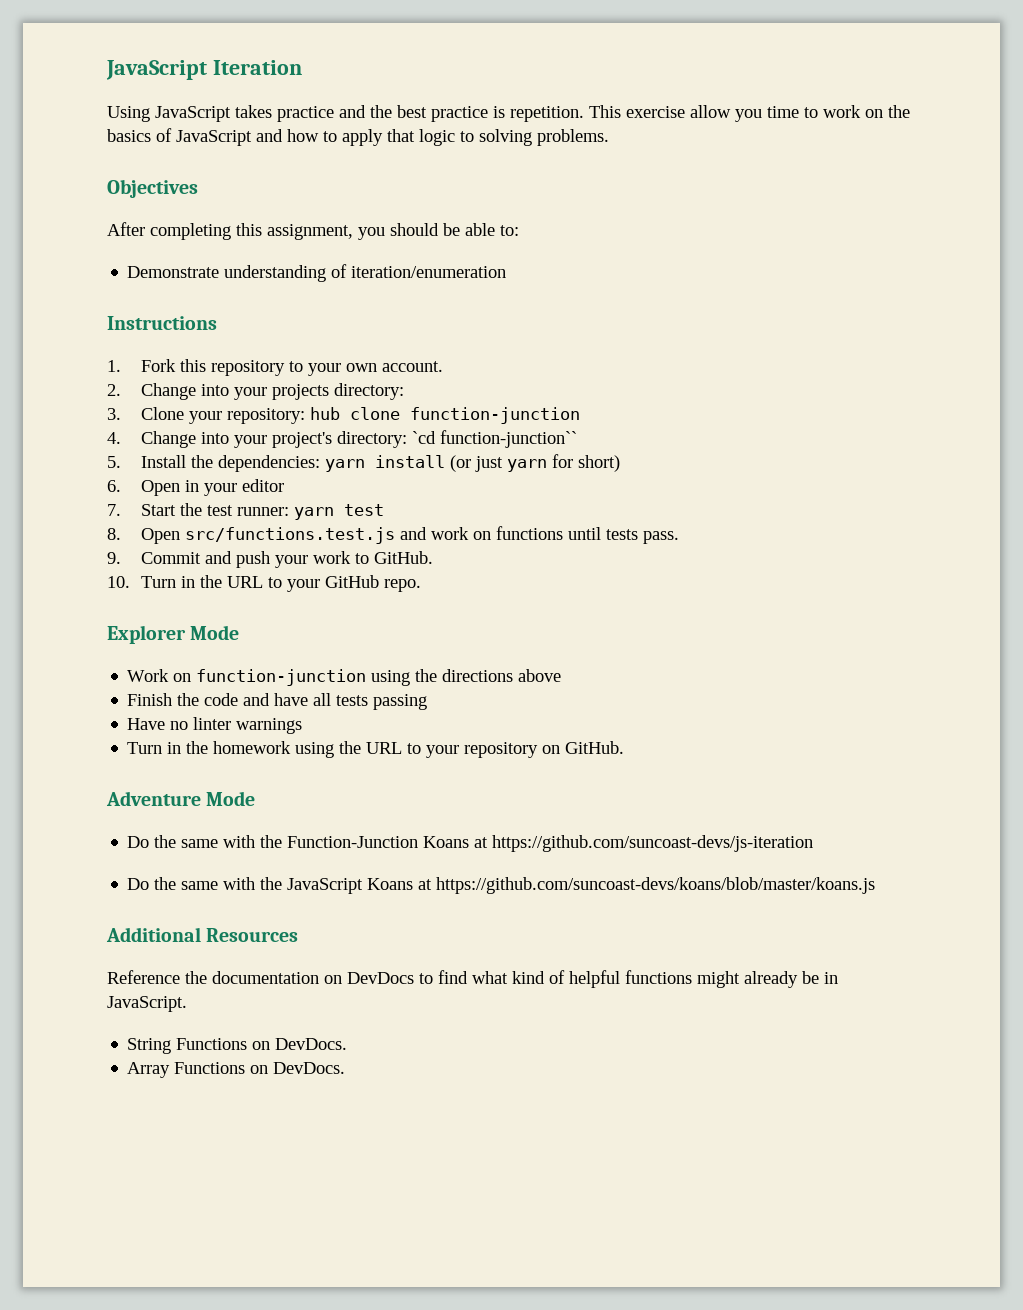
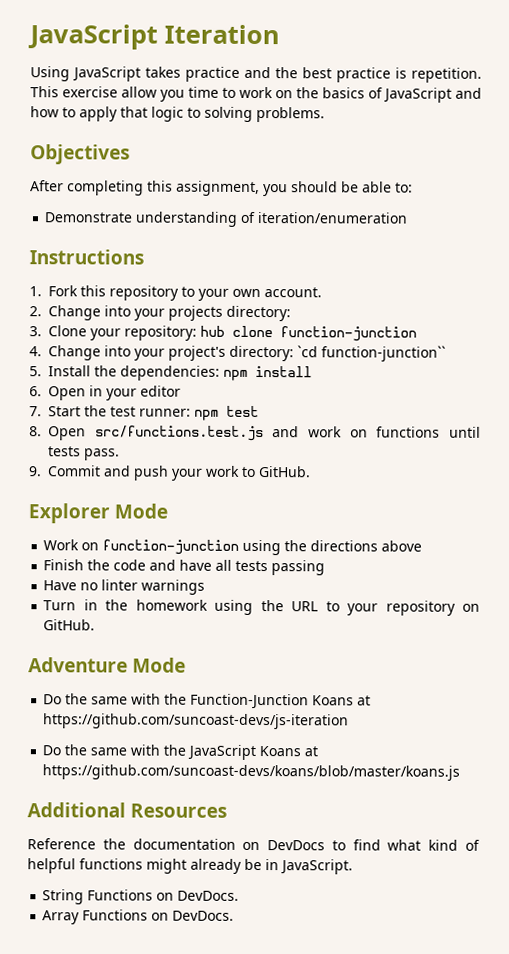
[324,459,365,472] yarn -> [223,369,248,381] npm
[449,454,620,472] (or just yarn for short) -> (312, 372) none
[293,507,334,520] yarn -> [194,409,219,421] npm
[107,575,421,592] // 10. Turn in the URL to your GitHub repo. -> (311, 472) none

